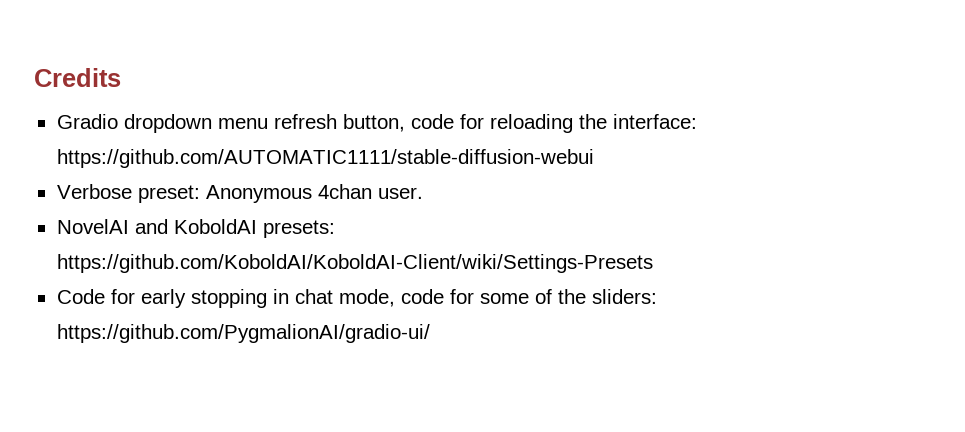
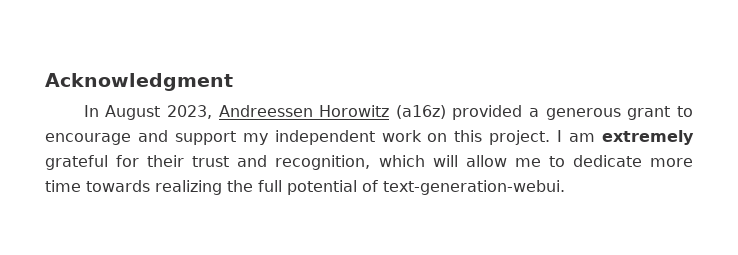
[34,68,121,87] [56,114,697,133] [56,149,594,168] [56,184,423,203] [56,219,335,238] [56,254,653,273] [56,289,657,308] [56,324,430,343] Credits // Gradio dropdown menu refresh button, code for reloading the interface: https://github.com/AUTOMATIC1111/stable-diffusion-webui // Verbose preset: Anonymous 4chan user. // NovelAI and KoboldAI presets: https://github.com/KoboldAI/KoboldAI-Client/wiki/Settings-Presets // Code for early stopping in chat mode, code for some of the sliders: https://github.com/PygmalionAI/gradio-ui/ -> [45,73,233,91] [83,105,693,120] [45,130,694,145] [45,155,693,170] [45,180,565,195] Acknowledgment // In August 2023, Andreessen Horowitz (a16z) provided a generous grant to encourage and support my independent work on this project. I am extremely grateful for their trust and recognition, which will allow me to dedicate more time towards realizing the full potential of text-generation-webui.

